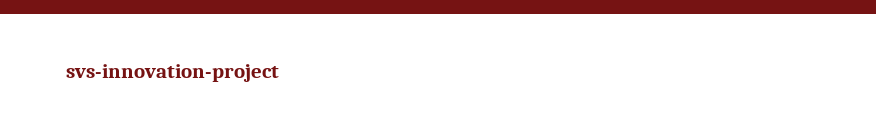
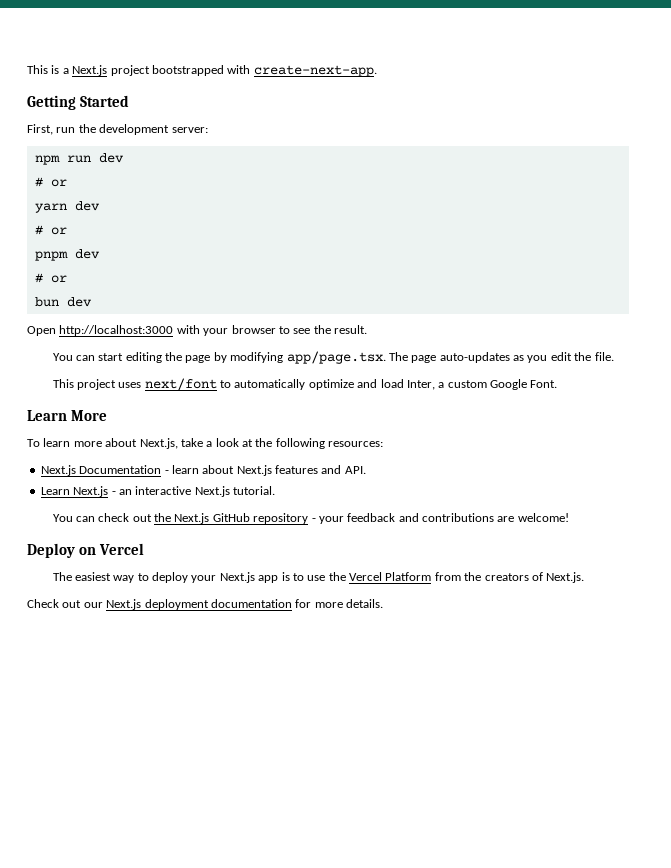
[66,64,279,82] svs-innovation-project -> [27,65,377,77] [27,95,130,110] [27,124,208,135] [34,153,124,165] [34,177,67,187] [34,201,100,213] [34,225,67,235] [34,249,100,261] [34,273,67,283] [34,297,92,307] [27,325,367,336] [52,351,614,364] [52,378,558,391] [27,410,108,421] [27,438,384,449] [40,465,366,476] [40,486,275,497] [52,513,569,524] [27,543,145,558] [52,572,585,583] [27,599,383,610] This is a Next.js project bootstrapped with create-next-app. // Getting Started // First, run the development server: // npm run dev // # or // yarn dev // # or // pnpm dev // # or // bun dev // Open http://localhost:3000 with your browser to see the result. // You can start editing the page by modifying app/page.tsx. The page auto-updates as you edit the file. // This project uses next/font to automatically optimize and load Inter, a custom Google Font. // Learn More // To learn more about Next.js, take a look at the following resources: // Next.js Documentation - learn about Next.js features and API. // Learn Next.js - an interactive Next.js tutorial. // You can check out the Next.js GitHub repository - your feedback and contributions are welcome! // Deploy on Vercel // The easiest way to deploy your Next.js app is to use the Vercel Platform from the creators of Next.js. // Check out our Next.js deployment documentation for more details.

